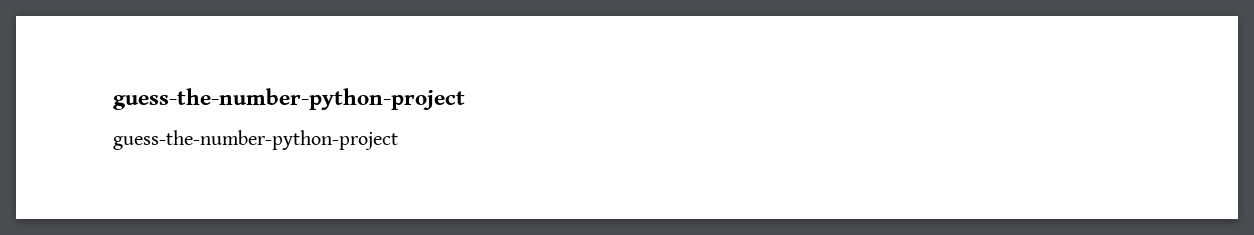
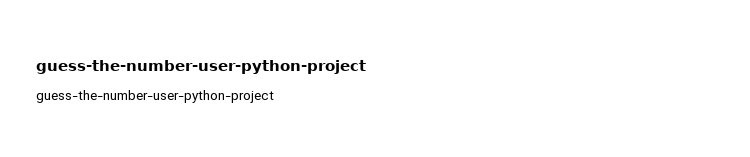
[113,88,465,110] [113,130,398,150] guess-the-number-python-project // guess-the-number-python-project -> [36,60,366,74] [36,90,274,103] guess-the-number-user-python-project // guess-the-number-user-python-project

